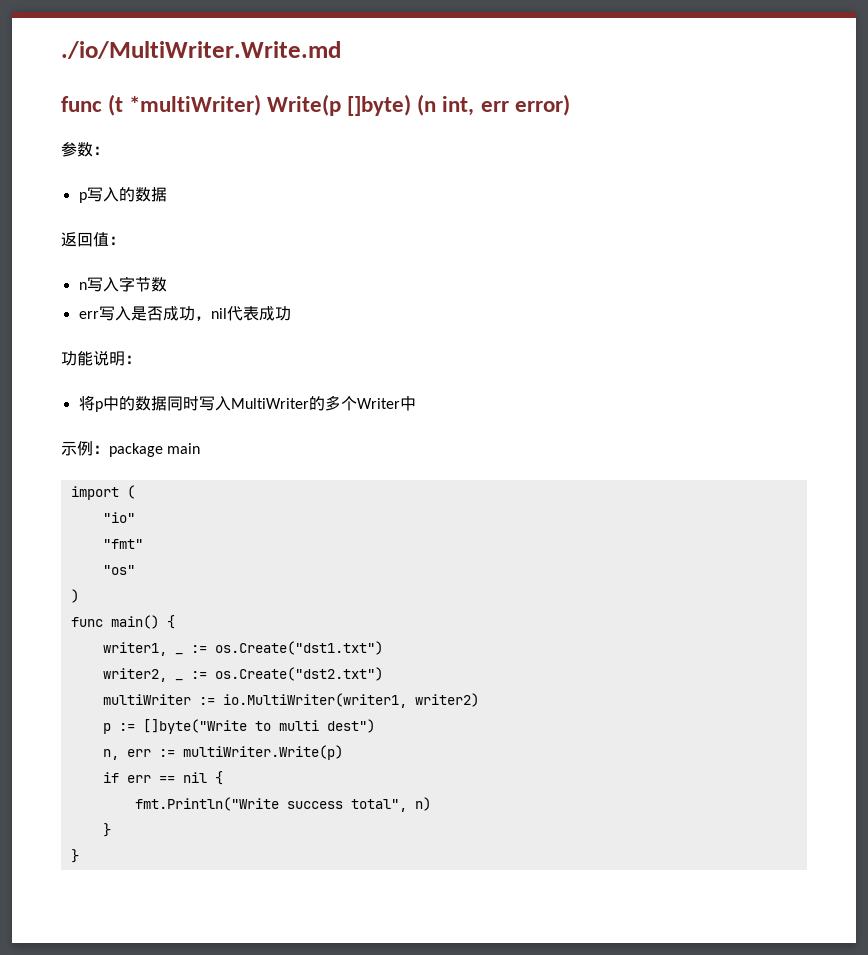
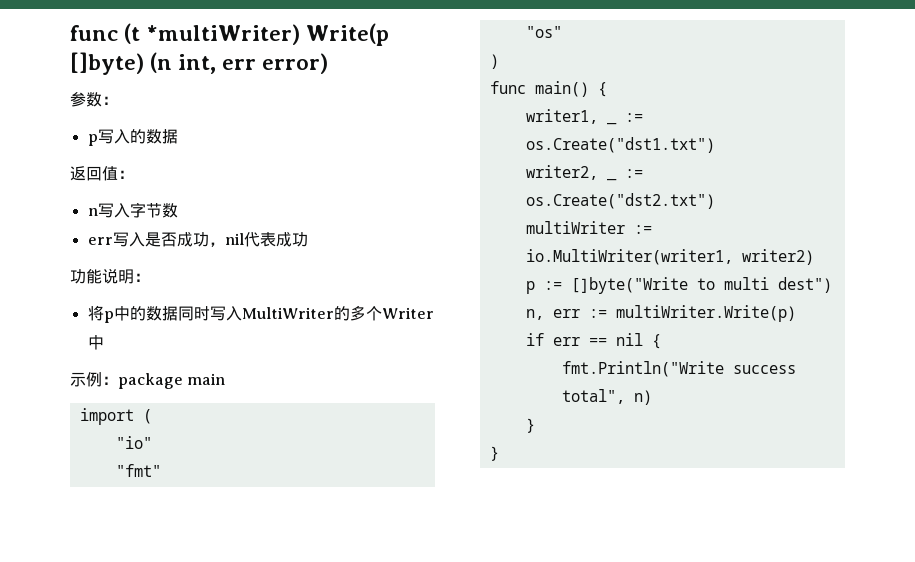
[61,41,341,59] ./io/MultiWriter.Write.md // -> (70, 33) none

